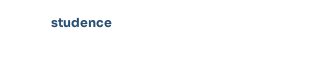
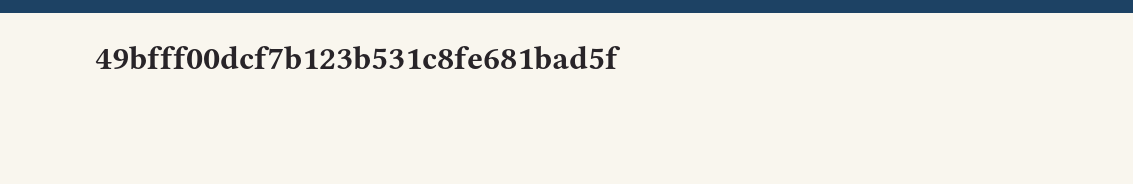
[51,17,112,28] studence -> [95,46,621,70] 49bfff00dcf7b123b531c8fe681bad5f

